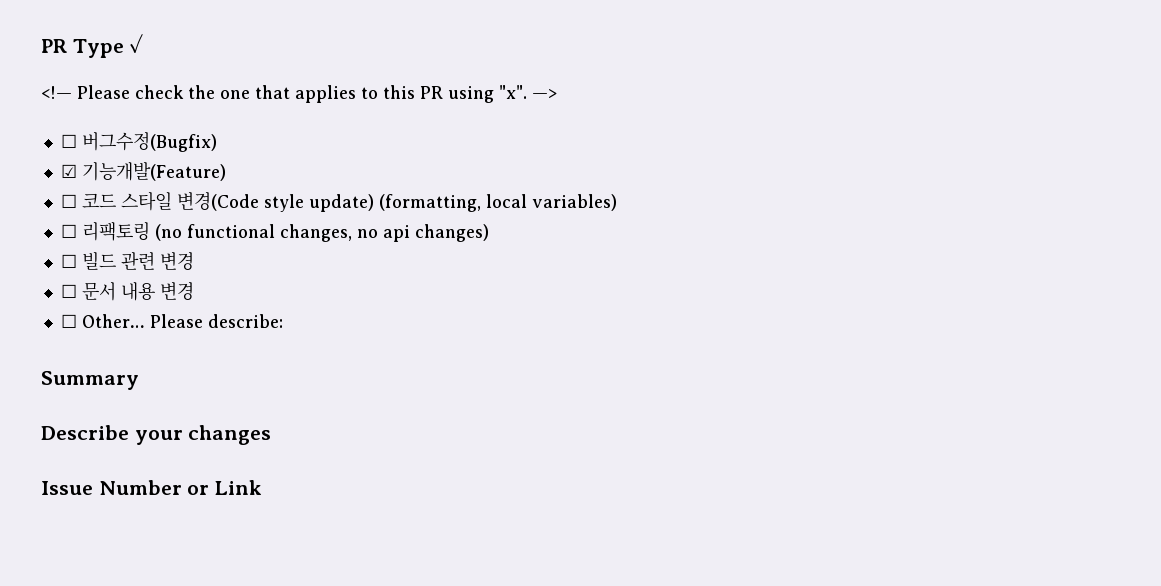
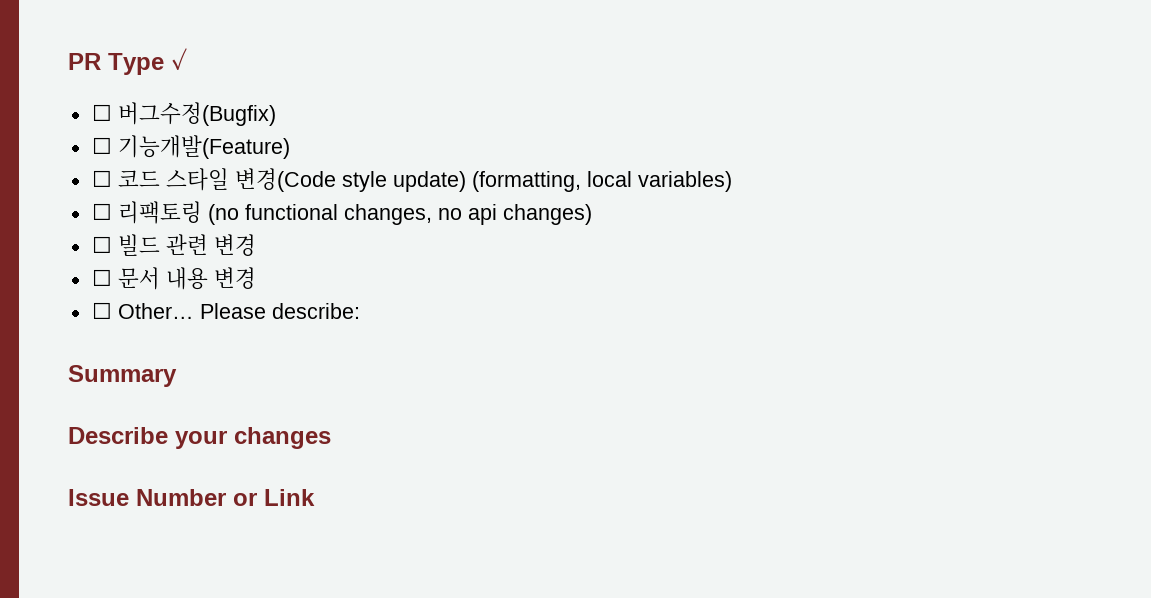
[41,85,557,103] // <!— Please check the one that applies to this PR using "x". —> -> (188, 59) none
[60,164,77,178] ☑ -> [91,137,112,154] ☐

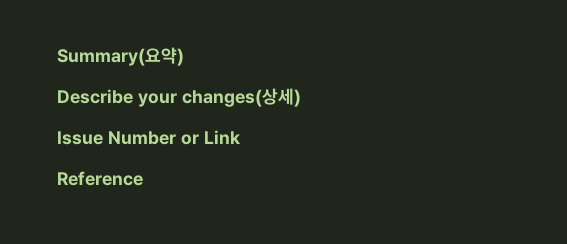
[68,48,188,75] [91,102,276,126] [91,135,290,159] [91,168,732,192] [91,201,592,225] [91,234,256,256] [91,267,256,290] [91,302,360,319] [68,365,177,387] PR Type ✓ // ☐ 버그수정(Bugfix) // ☐ 기능개발(Feature) // ☐ 코드 스타일 변경(Code style update) (formatting, local variables) // ☐ 리팩토링 (no functional changes, no api changes) // ☐ 빌드 관련 변경 // ☐ 문서 내용 변경 // ☐ Other… Please describe: // Summary -> [57,47,184,66] Summary(요약)
[234,427,331,449] changes -> [181,88,301,107] changes(상세)
(315, 497) none -> [57,171,143,186] // Reference

